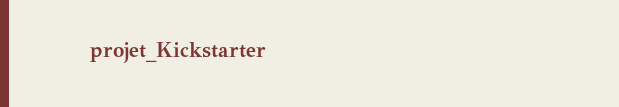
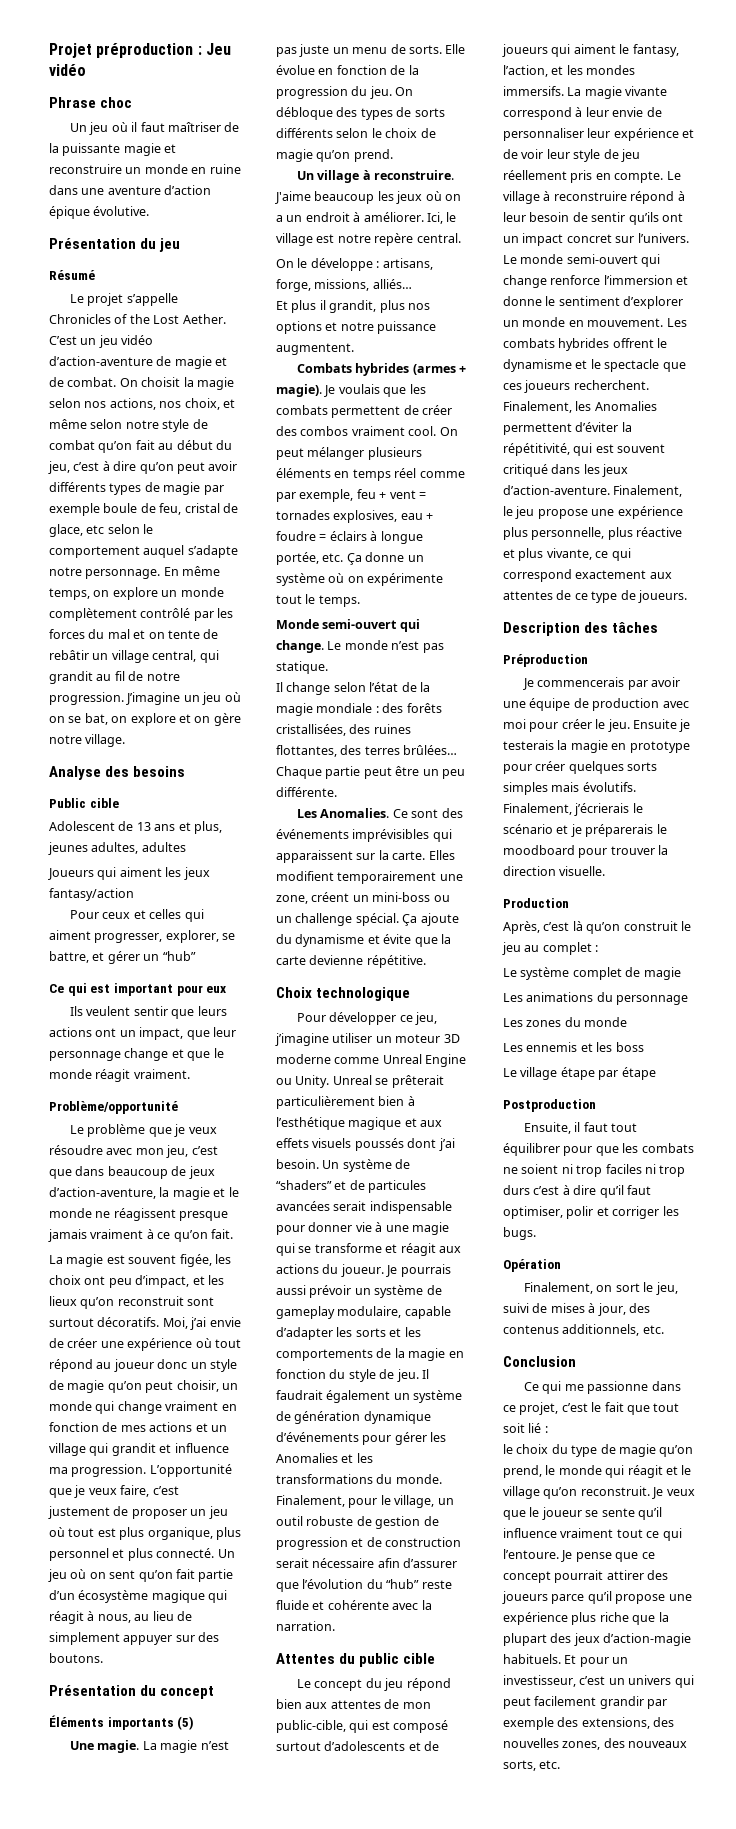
[90,42,266,63] projet_Kickstarter -> [49,43,231,58] [49,64,86,76] [49,97,133,108] [70,122,240,135] [49,143,177,156] [49,164,241,174] [49,185,212,195] [49,206,150,219] [49,238,181,252] [49,270,95,280] [70,293,178,306] [49,314,226,324] [49,335,154,348] [49,356,228,369] [49,377,234,390] [49,398,235,410] [49,419,208,432] [49,440,232,453] [48,461,238,474] [49,482,224,495] [49,503,238,516] [49,524,154,537] [49,545,238,558] [49,566,221,579] [49,587,224,600] [49,608,234,621] [49,629,219,639] [49,650,219,663] [49,671,180,684] [49,692,241,705] [49,713,241,726] [49,734,126,747] [49,766,186,780] [49,798,119,808] [49,821,222,834] [48,842,186,855] [48,867,210,880] [49,888,134,901] [70,909,204,922] [49,930,236,943] [49,951,196,964] [49,983,227,996] [70,1006,227,1019] [49,1027,236,1040] [49,1048,224,1061] [49,1069,190,1082] [49,1101,178,1114] [70,1124,217,1137] [49,1145,218,1158] [49,1166,215,1179] [49,1187,239,1200] [49,1208,229,1221] [48,1229,233,1242] [49,1254,231,1267] [49,1275,224,1288] [49,1296,215,1309] [49,1317,241,1330] [49,1338,241,1351] [49,1359,237,1372] [49,1380,238,1393] [49,1401,237,1414] [49,1422,227,1432] [49,1443,229,1456] [49,1464,232,1477] [49,1485,179,1498] [48,1506,228,1519] [49,1527,241,1540] [49,1548,235,1561] [48,1569,234,1582] [49,1590,228,1603] [49,1611,192,1624] [49,1632,220,1645] [49,1653,103,1663] [49,1685,215,1699] [49,1715,195,1730] [70,1740,229,1753] [276,44,466,57] [276,65,419,75] [276,86,414,99] [276,107,445,120] [276,128,436,138] [276,149,393,162] [297,170,455,183] [275,191,461,204] [276,212,457,224] [276,233,461,246] [276,258,433,271] [276,279,412,292] [276,300,430,313] [276,321,437,334] [276,343,354,355] [297,363,467,376] [276,384,426,397] [276,405,453,418] [276,426,458,436] [276,447,422,460] [276,468,465,481] [276,489,426,502] [276,510,434,523] [276,531,423,544] [276,552,424,565] [276,573,444,586] [276,594,360,607] [276,619,420,632] [276,640,444,653] [276,661,328,674] [276,682,430,695] [276,703,442,716] [276,724,411,736] [276,745,458,757] [276,766,465,779] [276,787,337,797] [297,808,463,818] [276,829,452,842] [276,850,455,863] [276,871,463,884] [276,892,450,904] [276,913,459,926] [276,934,451,947] [276,955,426,968] [276,987,411,1001] [297,1012,438,1025] [275,1033,460,1046] [276,1054,467,1067] [276,1075,444,1088] [276,1096,415,1109] [276,1117,443,1130] [276,1138,455,1151] [276,1159,411,1172] [276,1180,427,1193] [276,1201,452,1214] [276,1222,449,1235] [276,1243,461,1256] [276,1264,451,1277] [276,1285,442,1298] [276,1306,451,1319] [276,1327,421,1340] [276,1348,464,1361] [276,1369,429,1382] [276,1390,463,1403] [276,1411,431,1424] [276,1432,447,1445] [276,1453,373,1463] [276,1474,442,1484] [276,1495,454,1508] [276,1516,439,1529] [276,1537,462,1550] [276,1558,458,1568] [276,1579,452,1592] [276,1600,432,1610] [276,1621,335,1631] [276,1653,436,1667] [297,1678,451,1691] [276,1699,431,1709] [276,1720,449,1733] [276,1741,440,1751] [502,44,679,57] [503,65,636,77] [503,86,668,99] [503,107,662,120] [503,128,695,141] [503,149,640,162] [503,170,681,183] [503,191,685,204] [503,212,683,225] [503,233,689,246] [503,254,661,267] [503,275,689,288] [503,296,684,309] [503,317,687,327] [503,338,668,351] [503,359,686,372] [503,380,649,393] [503,401,657,413] [503,422,632,435] [503,443,666,456] [503,464,629,477] [503,485,683,497] [503,506,683,519] [503,527,683,540] [503,548,631,561] [503,569,672,582] [503,590,687,603] [503,622,659,636] [503,654,588,667] [523,677,681,690] [503,698,689,711] [503,719,691,732] [503,740,690,753] [503,761,658,774] [503,782,636,795] [503,803,643,816] [503,824,667,837] [503,845,669,858] [503,866,606,876] [503,898,569,908] [503,921,691,934] [502,942,599,955] [503,967,681,980] [503,992,689,1005] [503,1017,628,1027] [503,1042,644,1052] [503,1067,656,1080] [503,1099,596,1112] [524,1122,638,1134] [503,1143,694,1156] [503,1164,686,1177] [503,1185,651,1198] [503,1206,679,1219] [503,1227,536,1240] [503,1259,561,1272] [524,1282,678,1295] [503,1303,650,1316] [503,1324,664,1336] [503,1356,576,1367] [524,1381,681,1394] [503,1402,680,1415] [503,1423,548,1433] [503,1444,694,1457] [503,1465,692,1478] [503,1486,695,1499] [503,1507,662,1520] [503,1528,682,1541] [503,1549,655,1562] [503,1570,669,1583] [502,1591,692,1604] [503,1612,669,1625] [503,1633,692,1646] [503,1654,629,1667] [503,1675,694,1688] [503,1696,668,1709] [503,1717,675,1730] [503,1738,688,1750] [503,1760,561,1771] Projet préproduction : Jeu vidéo // Phrase choc // Un jeu où il faut maîtriser de la puissante magie et reconstruire un monde en ruine dans une aventure d’action épique évolutive. // Présentation du jeu // Résumé // Le projet s’appelle Chronicles of the Lost Aether. C’est un jeu vidéo d’action-aventure de magie et de combat. On choisit la magie selon nos actions, nos choix, et même selon notre style de combat qu’on fait au début du jeu, c’est à dire qu’on peut avoir différents types de magie par exemple boule de feu, cristal de glace, etc selon le comportement auquel s’adapte notre personnage. En même temps, on explore un monde complètement contrôlé par les forces du mal et on tente de rebâtir un village central, qui grandit au fil de notre progression. J’imagine un jeu où on se bat, on explore et on gère notre village. // Analyse des besoins // Public cible // Adolescent de 13 ans et plus, jeunes adultes, adultes // Joueurs qui aiment les jeux fantasy/action // Pour ceux et celles qui aiment progresser, explorer, se battre, et gérer un “hub” // Ce qui est important pour eux // Ils veulent sentir que leurs actions ont un impact, que leur personnage change et que le monde réagit vraiment. // Problème/opportunité // Le problème que je veux résoudre avec mon jeu, c’est que dans beaucoup de jeux d’action-aventure, la magie et le monde ne réagissent presque jamais vraiment à ce qu’on fait. // La magie est souvent figée, les choix ont peu d’impact, et les lieux qu’on reconstruit sont surtout décoratifs. Moi, j’ai envie de créer une expérience où tout répond au joueur donc un style de magie qu’on peut choisir, un monde qui change vraiment en fonction de mes actions et un village qui grandit et influence ma progression. L’opportunité que je veux faire, c’est justement de proposer un jeu où tout est plus organique, plus personnel et plus connecté. Un jeu où on sent qu’on fait partie d’un écosystème magique qui réagit à nous, au lieu de simplement appuyer sur des boutons. // Présentation du concept // Éléments importants (5) // Une magie. La magie n’est pas juste un menu de sorts. Elle évolue en fonction de la progression du jeu. On débloque des types de sorts différents selon le choix de magie qu’on prend. // Un village à reconstruire. J'aime beaucoup les jeux où on a un endroit à améliorer. Ici, le village est notre repère central. // On le développe : artisans, forge, missions, alliés… // Et plus il grandit, plus nos options et notre puissance augmentent. // Combats hybrides (armes + magie). Je voulais que les combats permettent de créer des combos vraiment cool. On peut mélanger plusieurs éléments en temps réel comme par exemple, feu + vent = tornades explosives, eau + foudre = éclairs à longue portée, etc. Ça donne un système où on expérimente tout le temps. // Monde semi-ouvert qui change. Le monde n’est pas statique. // Il change selon l’état de la magie mondiale : des forêts cristallisées, des ruines flottantes, des terres brûlées… Chaque partie peut être un peu différente. // Les Anomalies. Ce sont des événements imprévisibles qui apparaissent sur la carte. Elles modifient temporairement une zone, créent un mini-boss ou un challenge spécial. Ça ajoute du dynamisme et évite que la carte devienne répétitive. // Choix technologique // Pour développer ce jeu, j’imagine utiliser un moteur 3D moderne comme Unreal Engine ou Unity. Unreal se prêterait particulièrement bien à l’esthétique magique et aux effets visuels poussés dont j’ai besoin. Un système de “shaders” et de particules avancées serait indispensable pour donner vie à une magie qui se transforme et réagit aux actions du joueur. Je pourrais aussi prévoir un système de gameplay modulaire, capable d’adapter les sorts et les comportements de la magie en fonction du style de jeu. Il faudrait également un système de génération dynamique d’événements pour gérer les Anomalies et les transformations du monde. Finalement, pour le village, un outil robuste de gestion de progression et de construction serait nécessaire afin d’assurer que l’évolution du “hub” reste fluide et cohérente avec la narration. // Attentes du public cible // Le concept du jeu répond bien aux attentes de mon public-cible, qui est composé surtout d’adolescents et de joueurs qui aiment le fantasy, l’action, et les mondes immersifs. La magie vivante correspond à leur envie de personnaliser leur expérience et de voir leur style de jeu réellement pris en compte. Le village à reconstruire répond à leur besoin de sentir qu’ils ont un impact concret sur l’univers. Le monde semi-ouvert qui change renforce l’immersion et donne le sentiment d’explorer un monde en mouvement. Les combats hybrides offrent le dynamisme et le spectacle que ces joueurs recherchent. Finalement, les Anomalies permettent d’éviter la répétitivité, qui est souvent critiqué dans les jeux d’action-aventure. Finalement, le jeu propose une expérience plus personnelle, plus réactive et plus vivante, ce qui correspond exactement aux attentes de ce type de joueurs. // Description des tâches // Préproduction // Je commencerais par avoir une équipe de production avec moi pour créer le jeu. Ensuite je testerais la magie en prototype pour créer quelques sorts simples mais évolutifs. Finalement, j’écrierais le scénario et je préparerais le moodboard pour trouver la direction visuelle. // Production // Après, c’est là qu’on construit le jeu au complet : // Le système complet de magie // Les animations du personnage // Les zones du monde // Les ennemis et les boss // Le village étape par étape // Postproduction // Ensuite, il faut tout équilibrer pour que les combats ne soient ni trop faciles ni trop durs c’est à dire qu’il faut optimiser, polir et corriger les bugs. // Opération // Finalement, on sort le jeu, suivi de mises à jour, des contenus additionnels, etc. // Conclusion // Ce qui me passionne dans ce projet, c’est le fait que tout soit lié : // le choix du type de magie qu’on prend, le monde qui réagit et le village qu’on reconstruit. Je veux que le joueur se sente qu’il influence vraiment tout ce qui l’entoure. Je pense que ce concept pourrait attirer des joueurs parce qu’il propose une expérience plus riche que la plupart des jeux d’action-magie habituels. Et pour un investisseur, c’est un univers qui peut facilement grandir par exemple des extensions, des nouvelles zones, des nouveaux sorts, etc.

